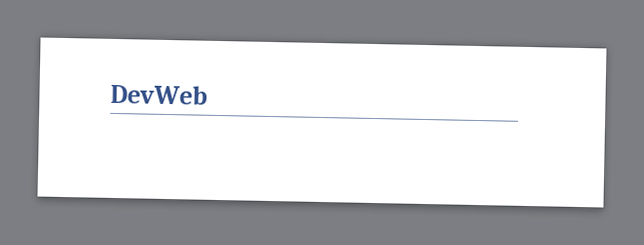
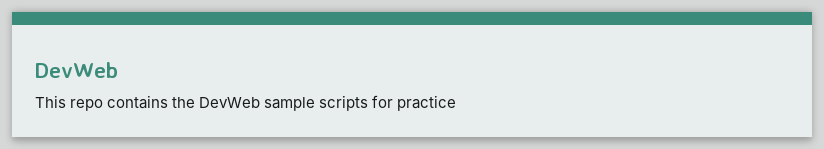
[110,83,208,105] DevWeb -> [35,62,118,78] [35,95,457,111] DevWeb // This repo contains the DevWeb sample scripts for practice

